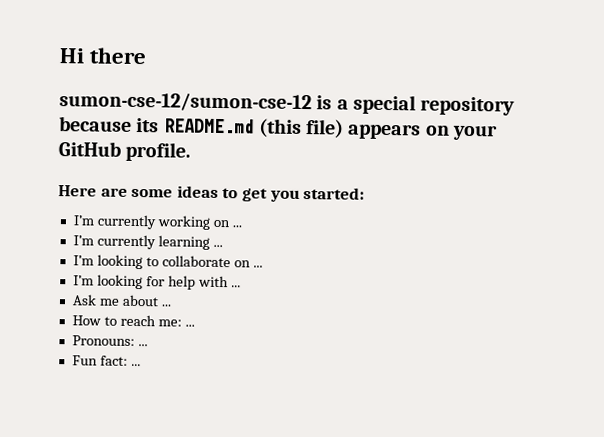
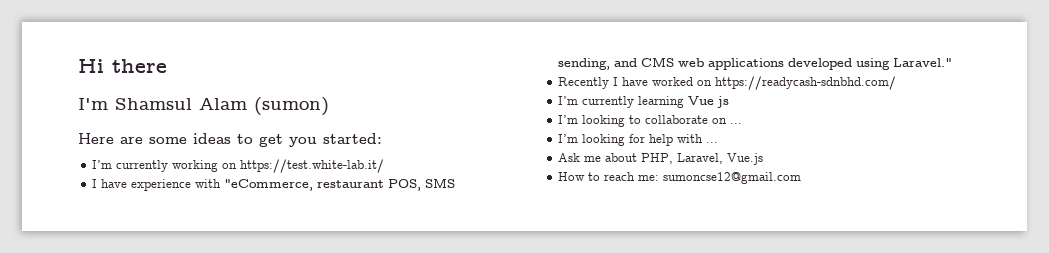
[59,92,516,116] [59,116,498,141] [58,141,192,162] sumon-cse-12/sumon-cse-12 is a special repository because its README.md (this file) appears on your GitHub profile. -> [78,97,329,116] I'm Shamsul Alam (sumon)
[231,225,242,228] ... -> [240,159,385,173] [92,178,456,191] [558,57,953,70] [558,76,897,90] https://test.white-lab.it/ // I have experience with "eCommerce, restaurant POS, SMS sending, and CMS web applications developed using Laravel." // Recently I have worked on https://readycash-sdnbhd.com/
[212,244,223,248] ... -> [688,96,730,108] Vue js
[160,304,171,307] ... -> [641,153,764,165] PHP, Laravel, Vue.js
[184,324,195,327] [71,335,148,347] [71,355,141,367] ... // Pronouns: ... // Fun fact: ... -> [663,172,802,184] sumoncse12@gmail.com

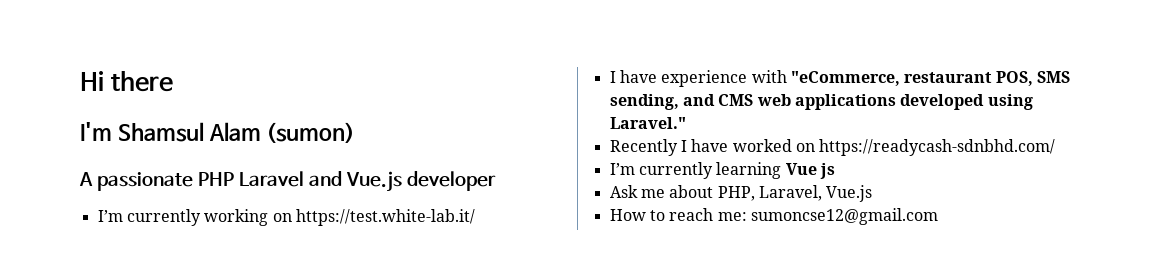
[78,133,382,147] Here are some ideas to get you started: -> [79,171,496,192] A passionate PHP Laravel and Vue.js developer
[558,115,743,127] [558,134,719,146] // I’m looking to collaborate on ... // I’m looking for help with ... -> (835, 171) none

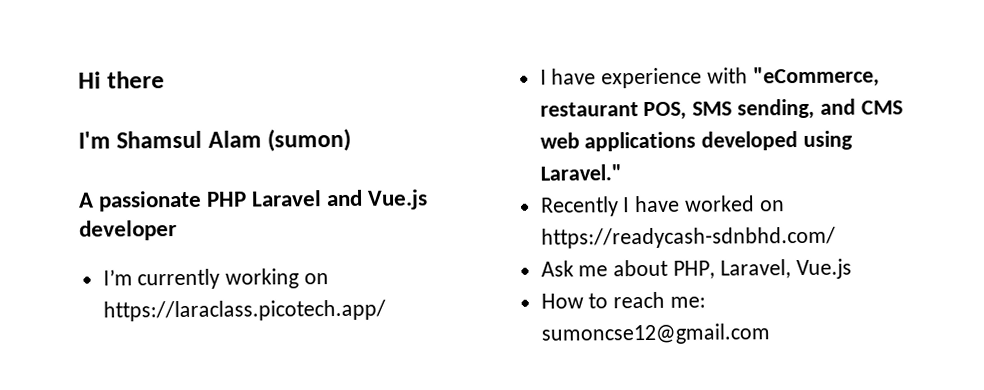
[295,209,475,226] https://test.white-lab.it/ -> [102,299,386,322] https://laraclass.picotech.app/
[609,162,835,179] // I’m currently learning Vue js -> (836, 237) none

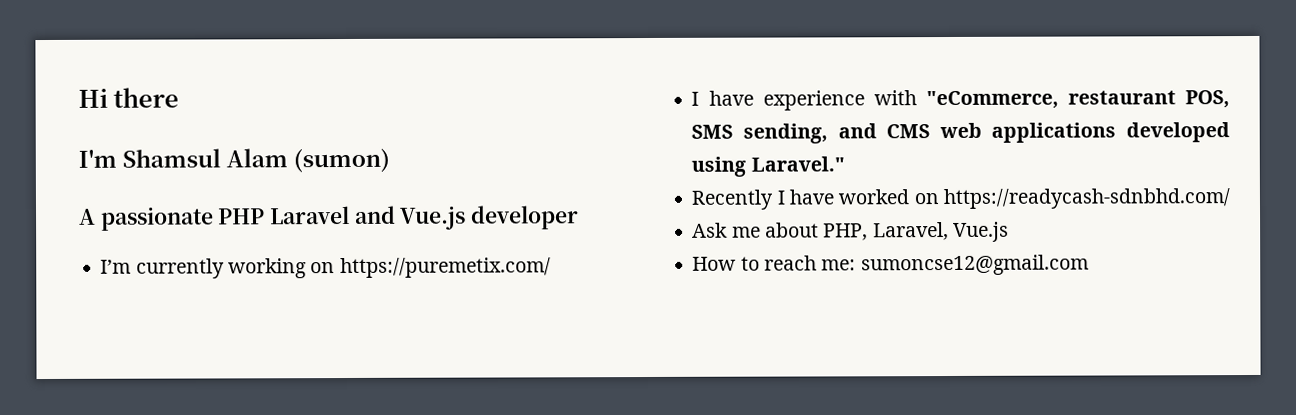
[102,299,386,322] https://laraclass.picotech.app/ -> [339,257,551,279] https://puremetix.com/

